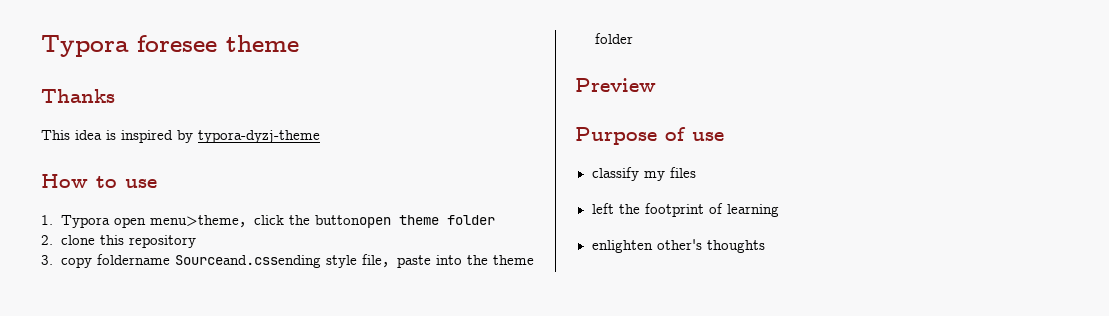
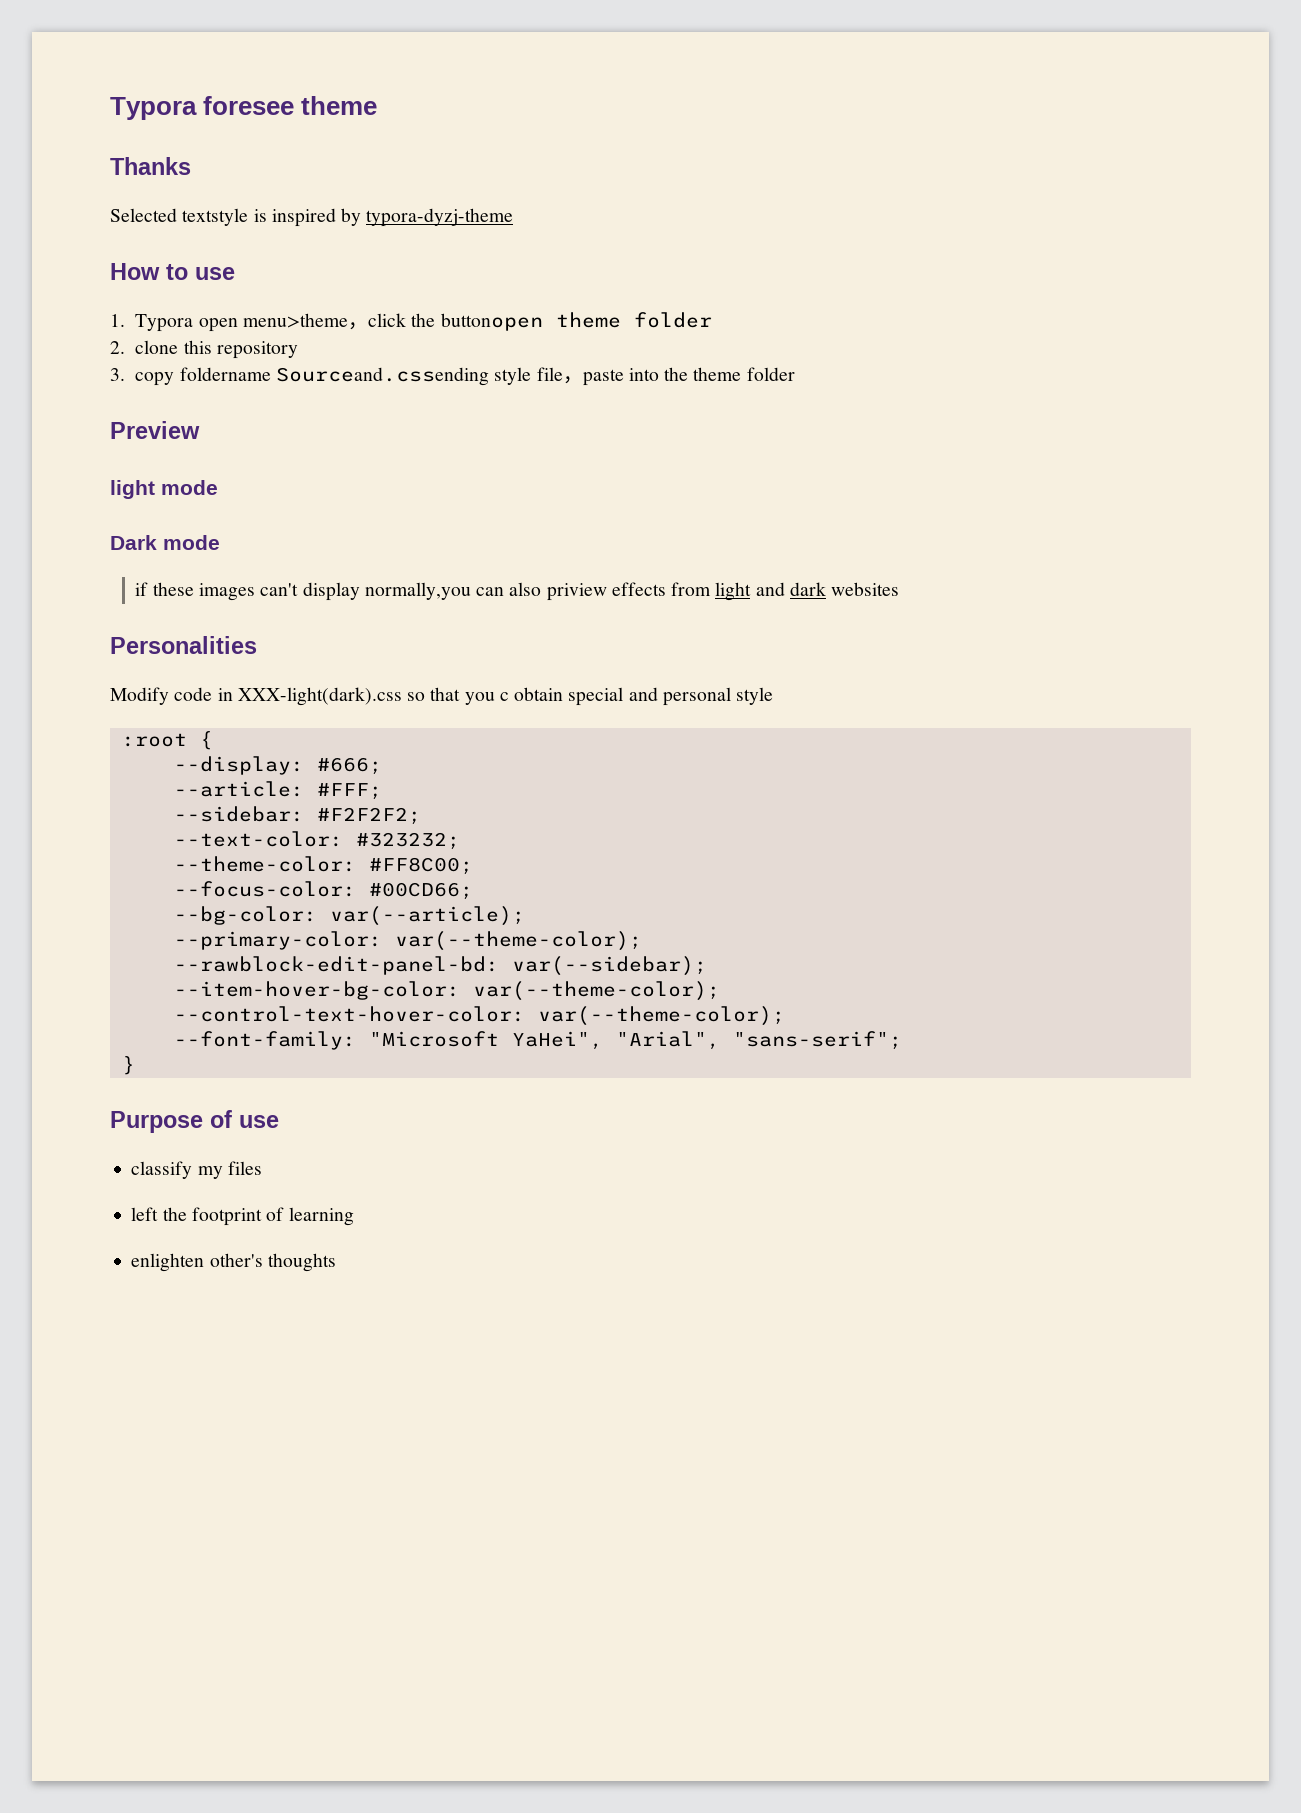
[41,130,102,140] This idea -> [110,208,249,226] Selected textstyle
(656, 85) none -> [110,480,218,499] [110,535,220,550] [135,582,900,601] [110,636,257,654] [110,687,774,706] [121,731,213,750] [173,756,382,775] [173,781,382,800] [173,806,421,825] [173,831,460,850] [173,856,473,875] [173,881,473,900] [173,906,525,926] [173,931,642,951] [173,956,707,976] [173,981,720,1001] [173,1006,785,1026] [173,1031,902,1050] [121,1056,135,1075] // light mode // Dark mode // if these images can't display normally,you can also priview effects from light and dark websites // Personalities // Modify code in XXX-light(dark).css so that you c obtain special and personal style // :root { // --display: #666; // --article: #FFF; // --sidebar: #F2F2F2; // --text-color: #323232; // --theme-color: #FF8C00; // --focus-color: #00CD66; // --bg-color: var(--article); // --primary-color: var(--theme-color); // --rawblock-edit-panel-bd: var(--sidebar); // --item-hover-bg-color: var(--theme-color); // --control-text-hover-color: var(--theme-color); // --font-family: "Microsoft YaHei", "Arial", "sans-serif"; // }

